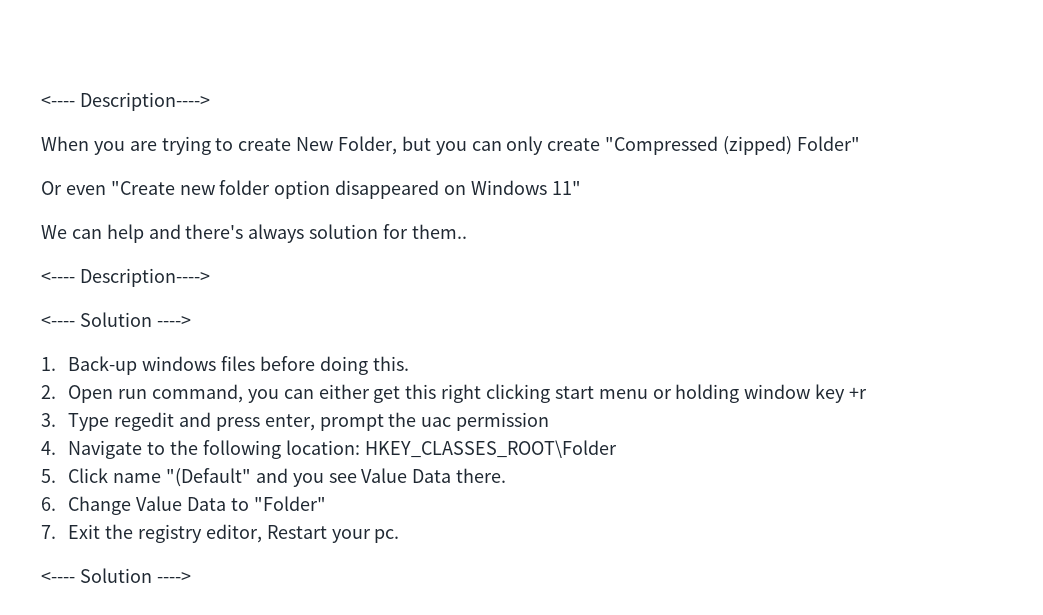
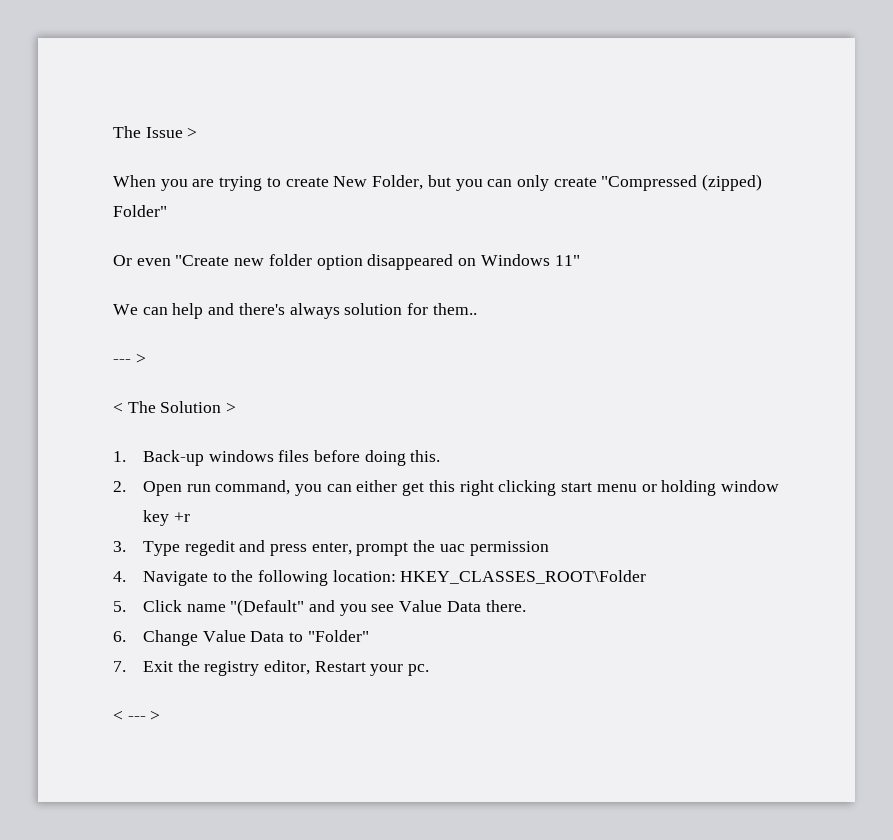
[41,92,210,111] <---- Description----> -> [113,126,198,138] The Issue >
[41,268,210,287] [41,312,191,327] <---- Description----> // <---- Solution ----> -> [113,353,146,364] [113,401,237,413] --- > // < The Solution >
[41,568,191,583] <---- Solution ----> -> [113,710,161,721] < --- >

